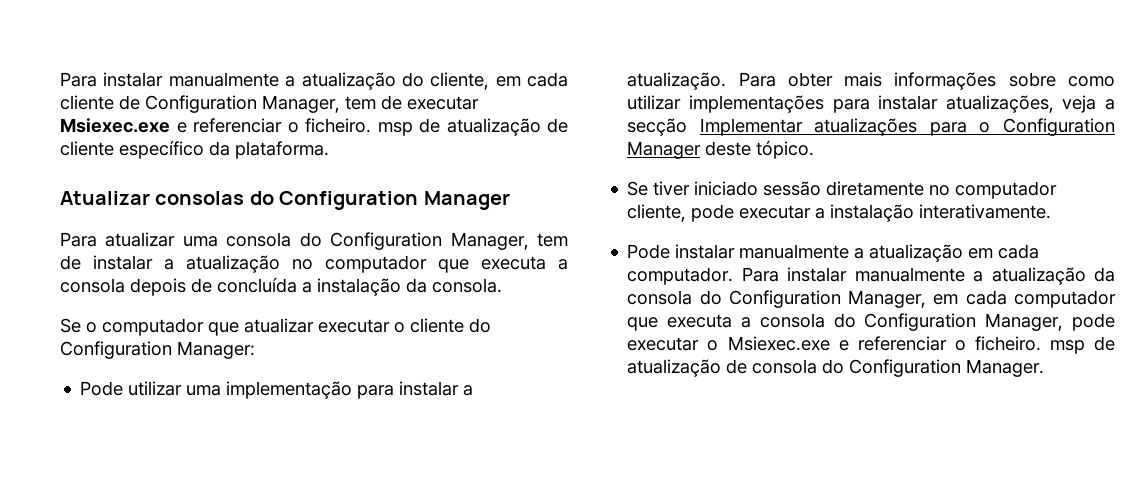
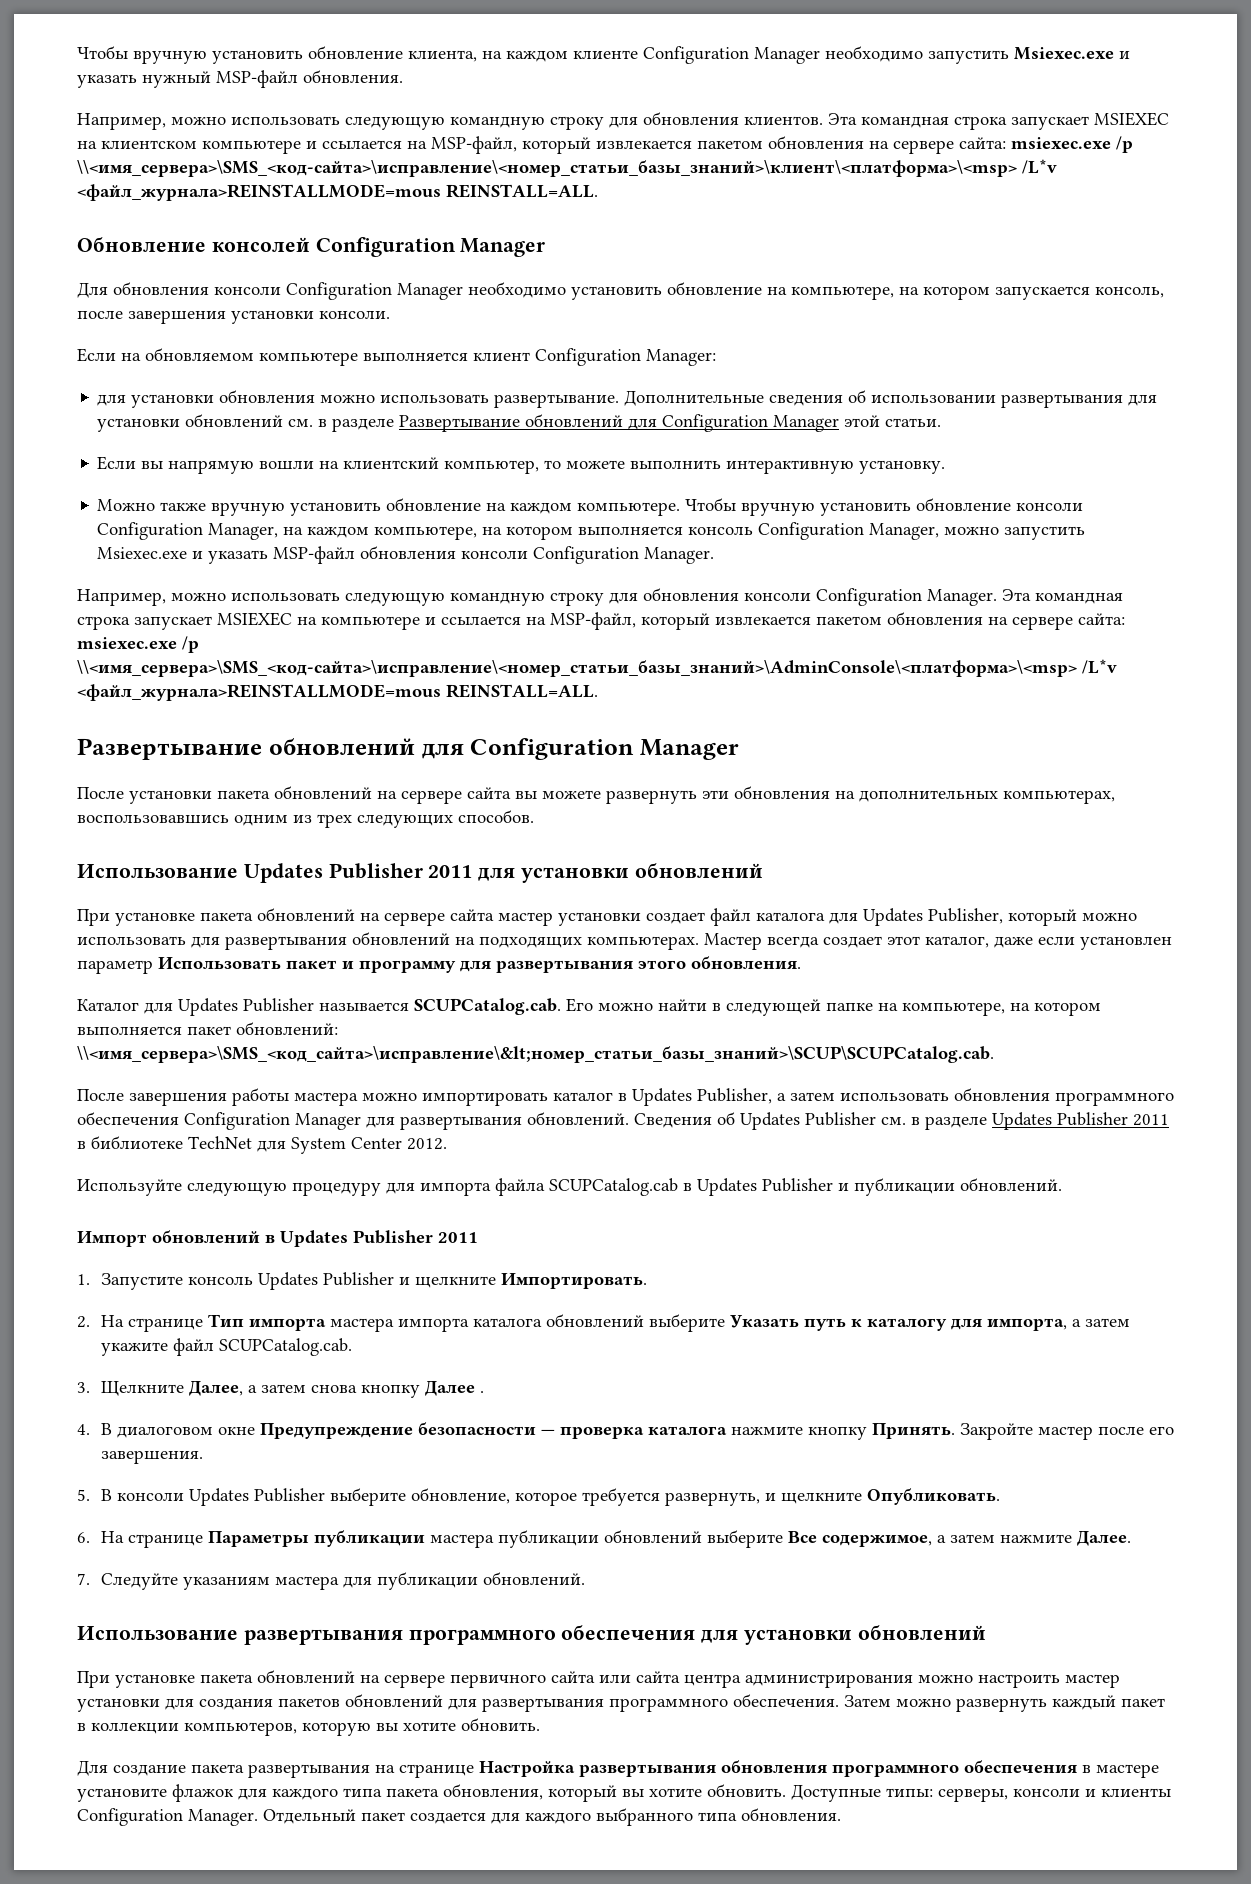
[60,72,568,90] [60,95,479,113] [60,118,568,136] [60,140,329,159] [60,191,510,210] [60,232,568,250] [60,255,568,273] [60,277,502,296] [60,318,491,336] [60,341,255,359] [80,381,474,399] [627,72,1115,90] [627,95,1115,113] [627,118,1115,136] [627,140,815,159] [627,181,1058,199] [627,204,1052,222] [627,244,1040,262] [627,267,1115,285] [627,290,1116,308] [627,313,1115,331] [627,336,1115,354] [627,359,1045,377] Para instalar manualmente a atualização do cliente, em cada cliente de Configuration Manager, tem de executar Msiexec.exe e referenciar o ficheiro. msp de atualização de cliente específico da plataforma. // Atualizar consolas do Configuration Manager // Para atualizar uma consola do Configuration Manager, tem de instalar a atualização no computador que executa a consola depois de concluída a instalação da consola. // Se o computador que atualizar executar o cliente do Configuration Manager: // Pode utilizar uma implementação para instalar a atualização. Para obter mais informações sobre como utilizar implementações para instalar atualizações, veja a secção Implementar atualizações para o Configuration Manager deste tópico. // Se tiver iniciado sessão diretamente no computador cliente, pode executar a instalação interativamente. // Pode instalar manualmente a atualização em cada computador. Para instalar manualmente a atualização da consola do Configuration Manager, em cada computador que executa a consola do Configuration Manager, pode executar o Msiexec.exe e referenciar o ficheiro. msp de atualização de consola do Configuration Manager. -> [77,46,1130,64] [77,70,403,88] [77,112,1169,130] [77,136,1133,154] [77,159,1057,177] [77,184,598,201] [77,237,546,257] [77,282,1164,300] [77,310,390,324] [77,348,716,366] [97,390,1158,408] [97,414,942,432] [97,456,946,474] [97,498,1084,516] [97,522,1086,540] [97,546,715,564] [77,588,1123,606] [77,612,1125,630] [77,636,199,653] [77,659,1117,677] [77,684,598,701] [77,738,739,760] [77,786,1115,804] [77,810,534,828] [77,863,763,883] [77,908,1137,926] [77,932,1172,950] [77,956,801,974] [77,998,1101,1016] [77,1022,338,1035] [77,1046,994,1063] [77,1088,1174,1106] [77,1112,1169,1130] [77,1136,447,1154] [77,1178,1062,1196] [77,1230,478,1247] [77,1272,647,1290] [77,1314,1130,1332] [100,1338,352,1356] [77,1381,484,1398] [77,1422,1174,1440] [100,1450,203,1464] [77,1488,1000,1506] [77,1530,1131,1548] [77,1572,585,1590] [77,1625,986,1645] [77,1670,1120,1688] [77,1694,1165,1712] [77,1718,540,1736] [77,1760,1159,1778] [77,1784,1171,1802] [77,1808,841,1826] Чтобы вручную установить обновление клиента, на каждом клиенте Configuration Manager необходимо запустить Msiexec.exe и указать нужный MSP-файл обновления. // Например, можно использовать следующую командную строку для обновления клиентов. Эта командная строка запускает MSIEXEC на клиентском компьютере и ссылается на MSP-файл, который извлекается пакетом обновления на сервере сайта: msiexec.exe /p \\<имя_сервера>\SMS_<код-сайта>\исправление\<номер_статьи_базы_знаний>\клиент\<платформа>\<msp> /L*v <файл_журнала>REINSTALLMODE=mous REINSTALL=ALL. // Обновление консолей Configuration Manager // Для обновления консоли Configuration Manager необходимо установить обновление на компьютере, на котором запускается консоль, после завершения установки консоли. // Если на обновляемом компьютере выполняется клиент Configuration Manager: // для установки обновления можно использовать развертывание. Дополнительные сведения об использовании развертывания для установки обновлений см. в разделе Развертывание обновлений для Configuration Manager этой статьи. // Если вы напрямую вошли на клиентский компьютер, то можете выполнить интерактивную установку. // Можно также вручную установить обновление на каждом компьютере. Чтобы вручную установить обновление консоли Configuration Manager, на каждом компьютере, на котором выполняется консоль Configuration Manager, можно запустить Msiexec.exe и указать MSP-файл обновления консоли Configuration Manager. // Например, можно использовать следующую командную строку для обновления консоли Configuration Manager. Эта командная строка запускает MSIEXEC на компьютере и ссылается на MSP-файл, который извлекается пакетом обновления на сервере сайта: msiexec.exe /p \\<имя_сервера>\SMS_<код-сайта>\исправление\<номер_статьи_базы_знаний>\AdminConsole\<платформа>\<msp> /L*v <файл_журнала>REINSTALLMODE=mous REINSTALL=ALL. // Развертывание обновлений для Configuration Manager // После установки пакета обновлений на сервере сайта вы можете развернуть эти обновления на дополнительных компьютерах, воспользовавшись одним из трех следующих способов. // Использование Updates Publisher 2011 для установки обновлений // При установке пакета обновлений на сервере сайта мастер установки создает файл каталога для Updates Publisher, который можно использовать для развертывания обновлений на подходящих компьютерах. Мастер всегда создает этот каталог, даже если установлен параметр Использовать пакет и программу для развертывания этого обновления. // Каталог для Updates Publisher называется SCUPCatalog.cab. Его можно найти в следующей папке на компьютере, на котором выполняется пакет обновлений: \\<имя_сервера>\SMS_<код_сайта>\исправление\&lt;номер_статьи_базы_знаний>\SCUP\SCUPCatalog.cab. // После завершения работы мастера можно импортировать каталог в Updates Publisher, а затем использовать обновления программного обеспечения Configuration Manager для развертывания обновлений. Сведения об Updates Publisher см. в разделе Updates Publisher 2011 в библиотеке TechNet для System Center 2012. // Используйте следующую процедуру для импорта файла SCUPCatalog.cab в Updates Publisher и публикации обновлений. // Импорт обновлений в Updates Publisher 2011 // 1. Запустите консоль Updates Publisher и щелкните Импортировать. // 2. На странице Тип импорта мастера импорта каталога обновлений выберите Указать путь к каталогу для импорта, а затем укажите файл SCUPCatalog.cab. // 3. Щелкните Далее, а затем снова кнопку Далее . // 4. В диалоговом окне Предупреждение безопасности — проверка каталога нажмите кнопку Принять. Закройте мастер после его завершения. // 5. В консоли Updates Publisher выберите обновление, которое требуется развернуть, и щелкните Опубликовать. // 6. На странице Параметры публикации мастера публикации обновлений выберите Все содержимое, а затем нажмите Далее. // 7. Следуйте указаниям мастера для публикации обновлений. // Использование развертывания программного обеспечения для установки обновлений // При установке пакета обновлений на сервере первичного сайта или сайта центра администрирования можно настроить мастер установки для создания пакетов обновлений для развертывания программного обеспечения. Затем можно развернуть каждый пакет в коллекции компьютеров, которую вы хотите обновить. // Для создание пакета развертывания на странице Настройка развертывания обновления программного обеспечения в мастере установите флажок для каждого типа пакета обновления, который вы хотите обновить. Доступные типы: серверы, консоли и клиенты Configuration Manager. Отдельный пакет создается для каждого выбранного типа обновления.

